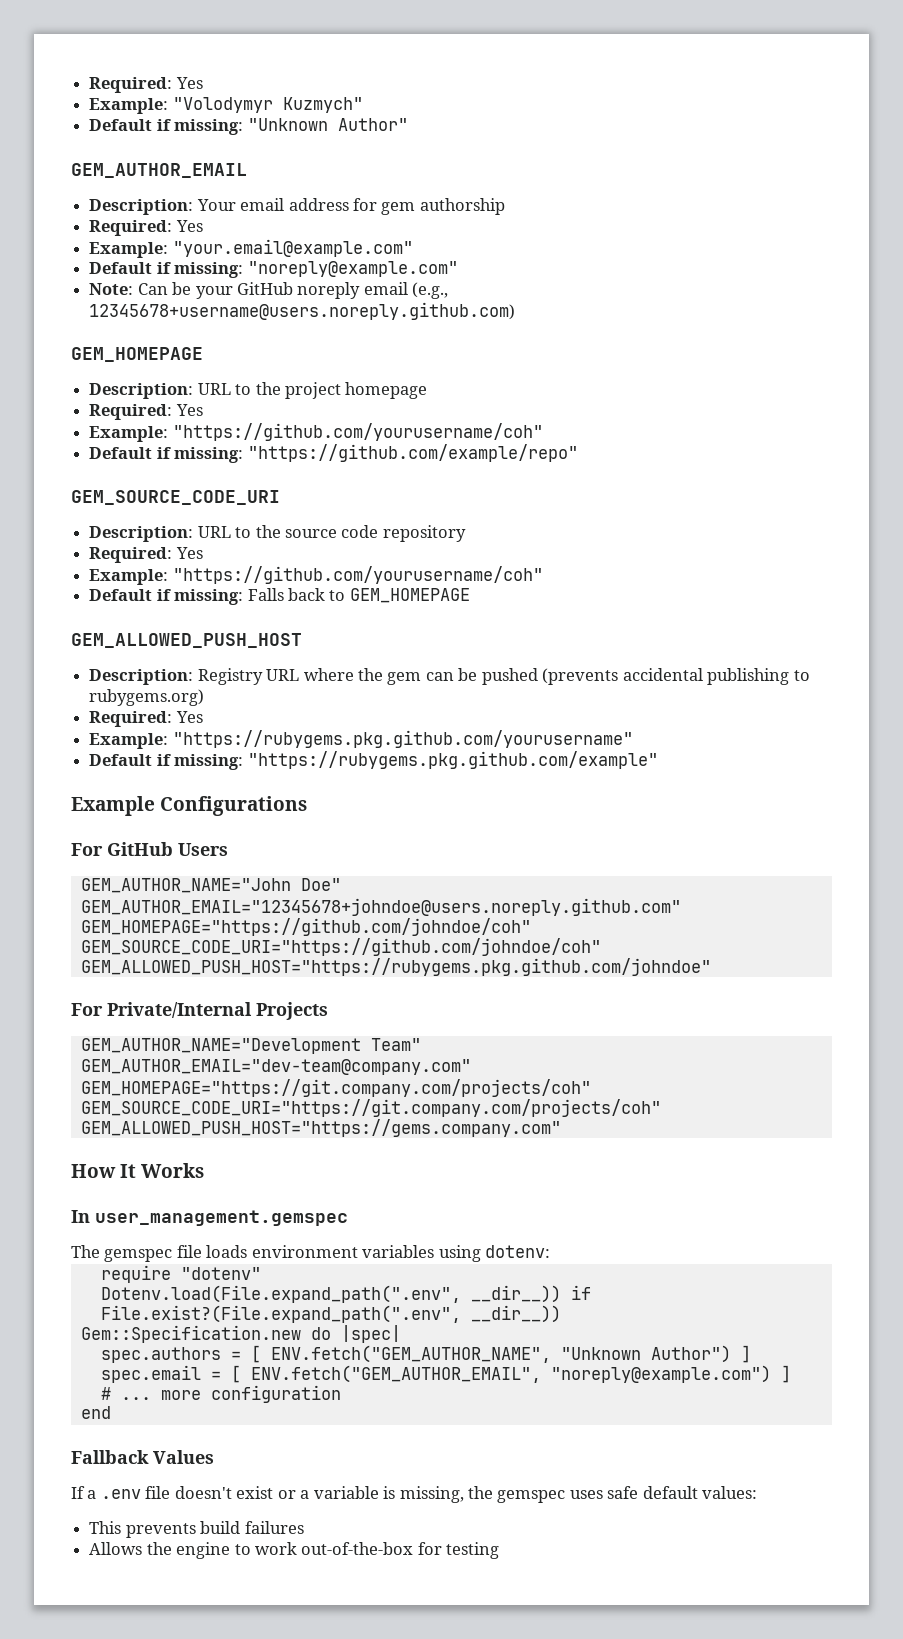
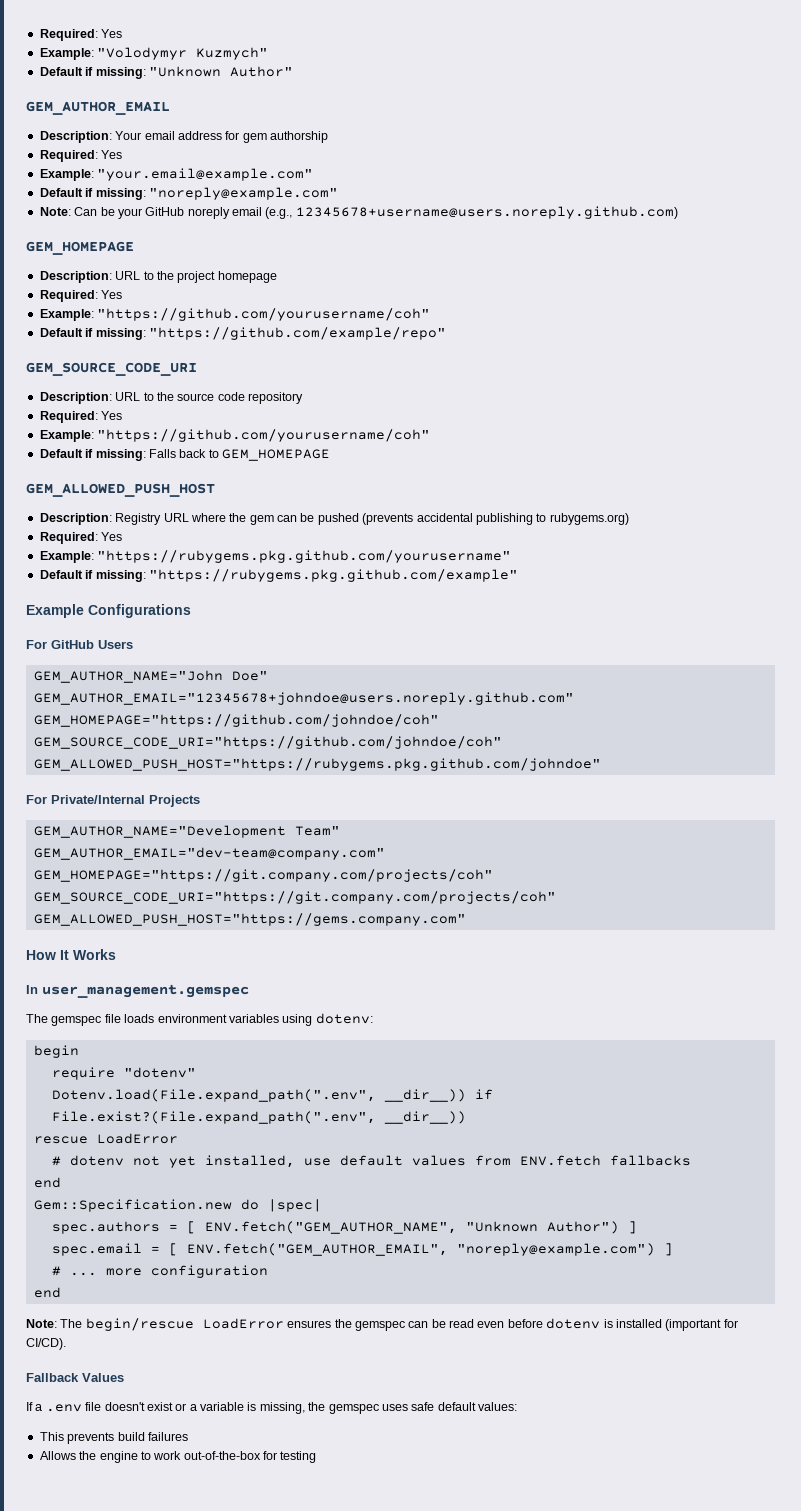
(551, 1251) none -> [33,1045,79,1058] // begin
(561, 1314) none -> [33,1133,178,1144] [51,1155,691,1168] [33,1177,61,1188] // rescue LoadError // # dotenv not yet installed, use default values from ENV.fetch fallbacks // end
(111, 1412) none -> [26,1318,738,1331] [26,1338,66,1350] // Note: The begin/rescue LoadError ensures the gemspec can be read even before dotenv is installed (important for CI/CD).

